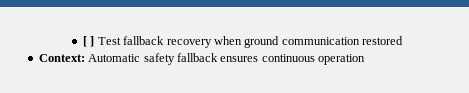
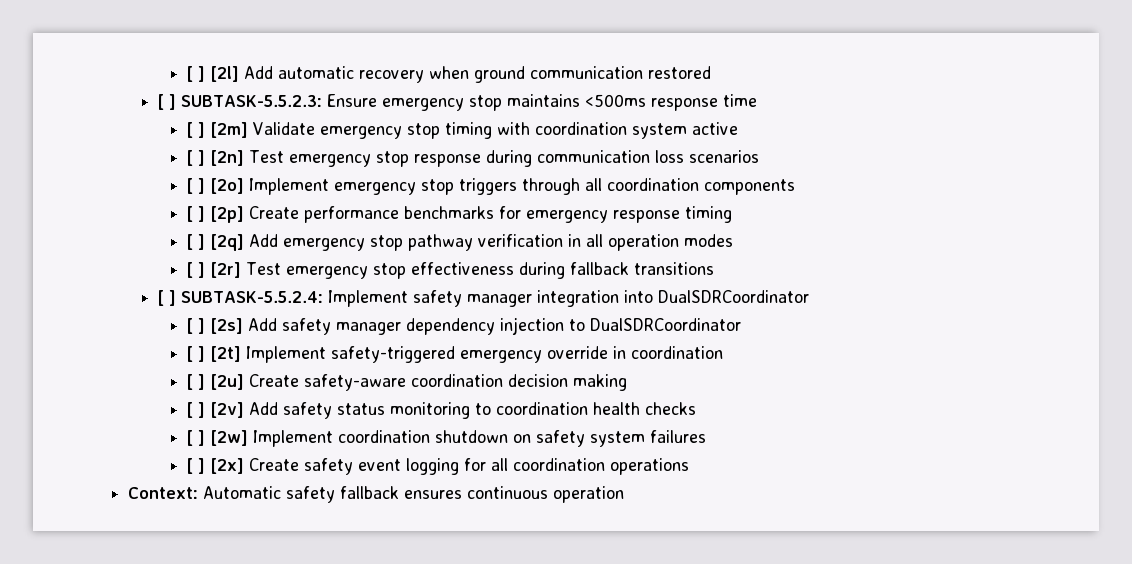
[83,36,165,47] [ ] Test fallback -> [186,66,355,82] [ ] [2l] Add automatic
(404, 40) none -> [157,94,758,111] [186,122,739,139] [186,150,760,167] [186,178,796,195] [186,206,733,223] [186,234,734,251] [186,262,715,279] [157,290,810,307] [186,317,742,335] [186,346,724,363] [186,374,628,391] [186,402,697,419] [186,430,707,447] [186,458,690,475] // [ ] SUBTASK-5.5.2.3: Ensure emergency stop maintains <500ms response time // [ ] [2m] Validate emergency stop timing with coordination system active // [ ] [2n] Test emergency stop response during communication loss scenarios // [ ] [2o] Implement emergency stop triggers through all coordination components // [ ] [2p] Create performance benchmarks for emergency response timing // [ ] [2q] Add emergency stop pathway verification in all operation modes // [ ] [2r] Test emergency stop effectiveness during fallback transitions // [ ] SUBTASK-5.5.2.4: Implement safety manager integration into DualSDRCoordinator // [ ] [2s] Add safety manager dependency injection to DualSDRCoordinator // [ ] [2t] Implement safety-triggered emergency override in coordination // [ ] [2u] Create safety-aware coordination decision making // [ ] [2v] Add safety status monitoring to coordination health checks // [ ] [2w] Implement coordination shutdown on safety system failures // [ ] [2x] Create safety event logging for all coordination operations

